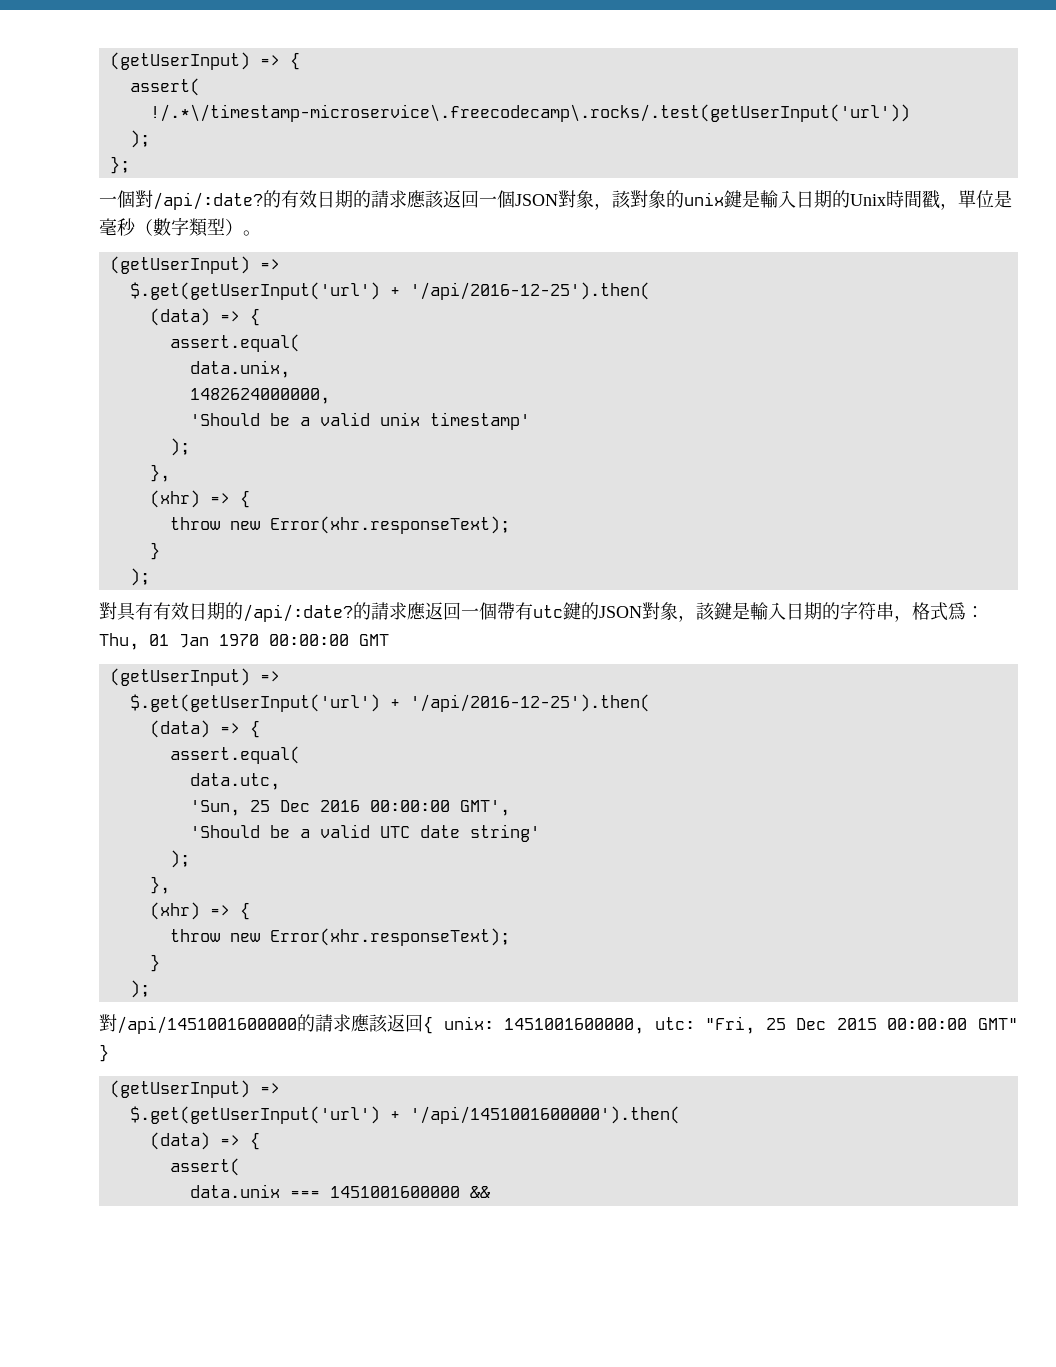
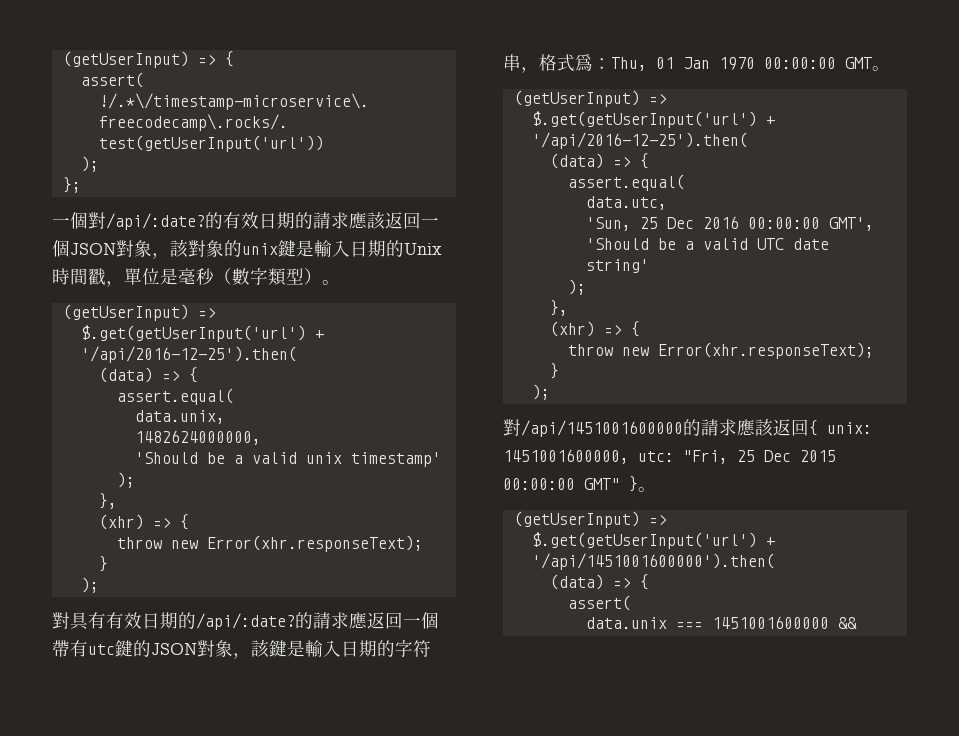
(389, 640) none -> [872,66,890,71] 。
(109, 1053) none -> [638,487,656,492] 。

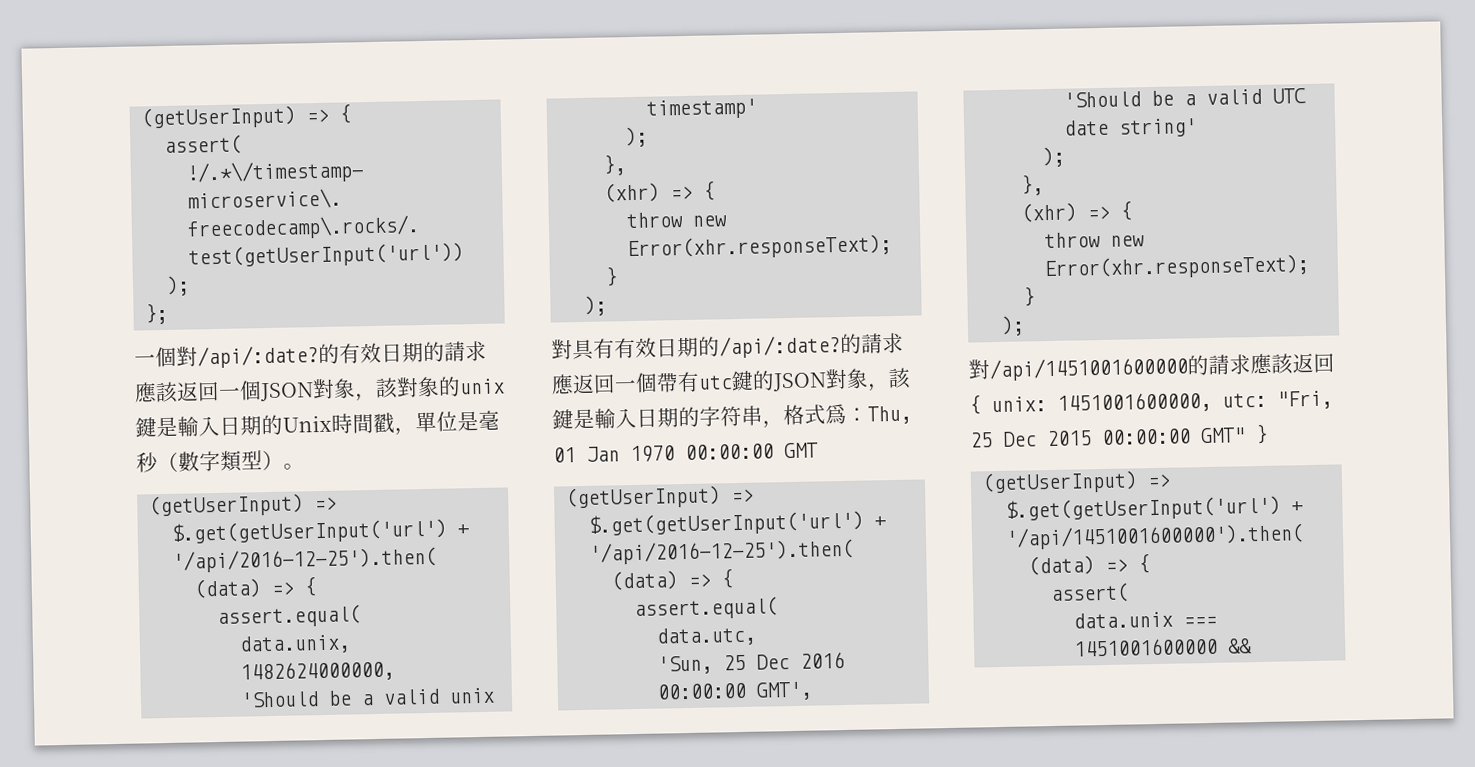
[872,66,890,71] 。 -> (818, 450) none
[638,487,656,492] 。 -> (1268, 434) none

